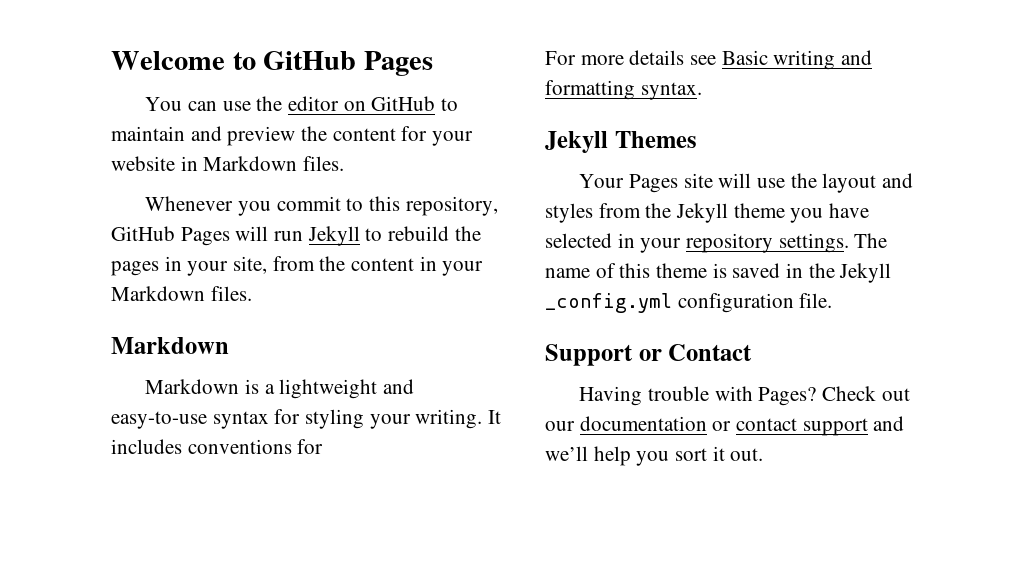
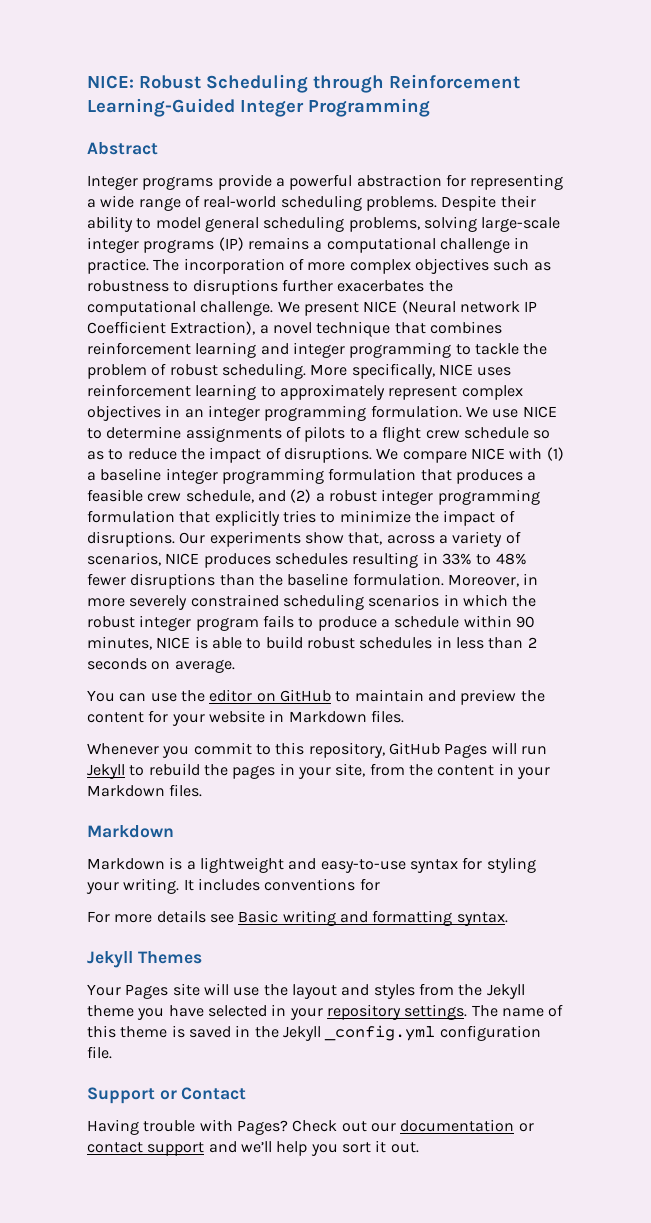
[111,51,434,76] Welcome to GitHub Pages -> [87,74,520,93] [87,98,430,117] [87,142,158,155] [87,174,564,190] [87,195,536,211] [87,216,561,232] [87,237,530,253] [87,258,551,274] [87,279,453,295] [87,300,538,316] [87,321,502,337] [87,342,548,358] [87,363,512,379] [87,384,523,400] [87,405,557,421] [87,426,551,442] [87,447,564,463] [87,468,537,484] [87,489,540,505] [87,510,515,526] [87,531,521,547] [87,552,527,568] [87,573,539,589] [87,594,537,610] [87,615,535,631] [87,636,537,650] [87,658,235,673] NICE: Robust Scheduling through Reinforcement Learning-Guided Integer Programming // Abstract // Integer programs provide a powerful abstraction for representing a wide range of real-world scheduling problems. Despite their ability to model general scheduling problems, solving large-scale integer programs (IP) remains a computational challenge in practice. The incorporation of more complex objectives such as robustness to disruptions further exacerbates the computational challenge. We present NICE (Neural network IP Coefficient Extraction), a novel technique that combines reinforcement learning and integer programming to tackle the problem of robust scheduling. More specifically, NICE uses reinforcement learning to approximately represent complex objectives in an integer programming formulation. We use NICE to determine assignments of pilots to a flight crew schedule so as to reduce the impact of disruptions. We compare NICE with (1) a baseline integer programming formulation that produces a feasible crew schedule, and (2) a robust integer programming formulation that explicitly tries to minimize the impact of disruptions. Our experiments show that, across a variety of scenarios, NICE produces schedules resulting in 33% to 48% fewer disruptions than the baseline formulation. Moreover, in more severely constrained scheduling scenarios in which the robust integer program fails to produce a schedule within 90 minutes, NICE is able to build robust schedules in less than 2 seconds on average.

